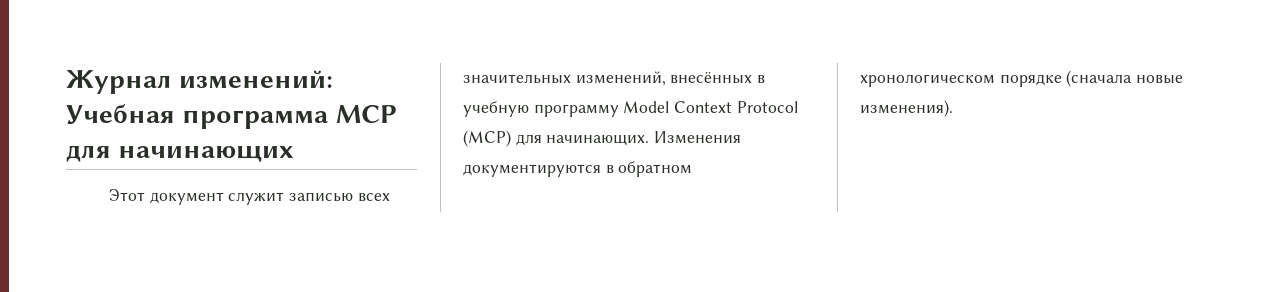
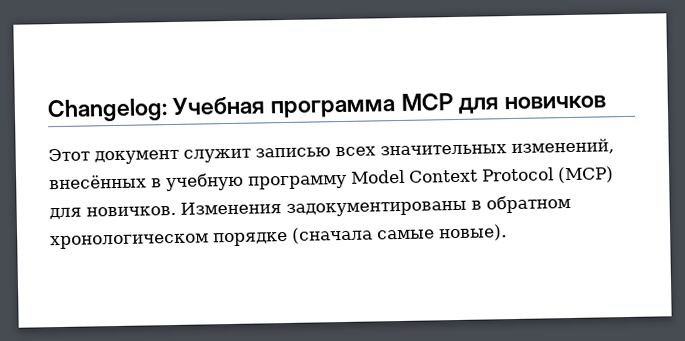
[66,70,334,94] Журнал изменений: -> [47,98,168,123] Changelog:
[118,146,295,162] начинающих -> [504,95,607,110] новичков
[546,131,742,146] [463,164,601,177] начинающих. Изменения документируются -> [86,200,467,217] новичков. Изменения задокументированы
[1136,74,1184,84] [860,100,953,117] новые изменения). -> [377,224,507,242] самые новые).

